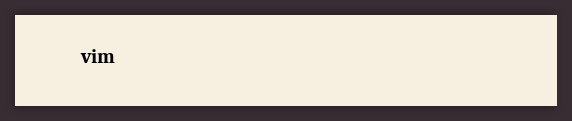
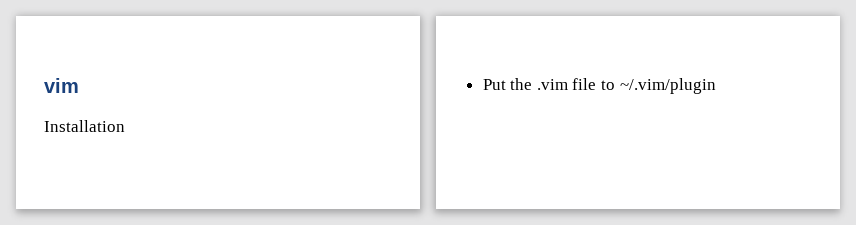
(115, 56) none -> [44,120,125,132] [482,78,716,94] // Installation // Put the .vim file to ~/.vim/plugin

